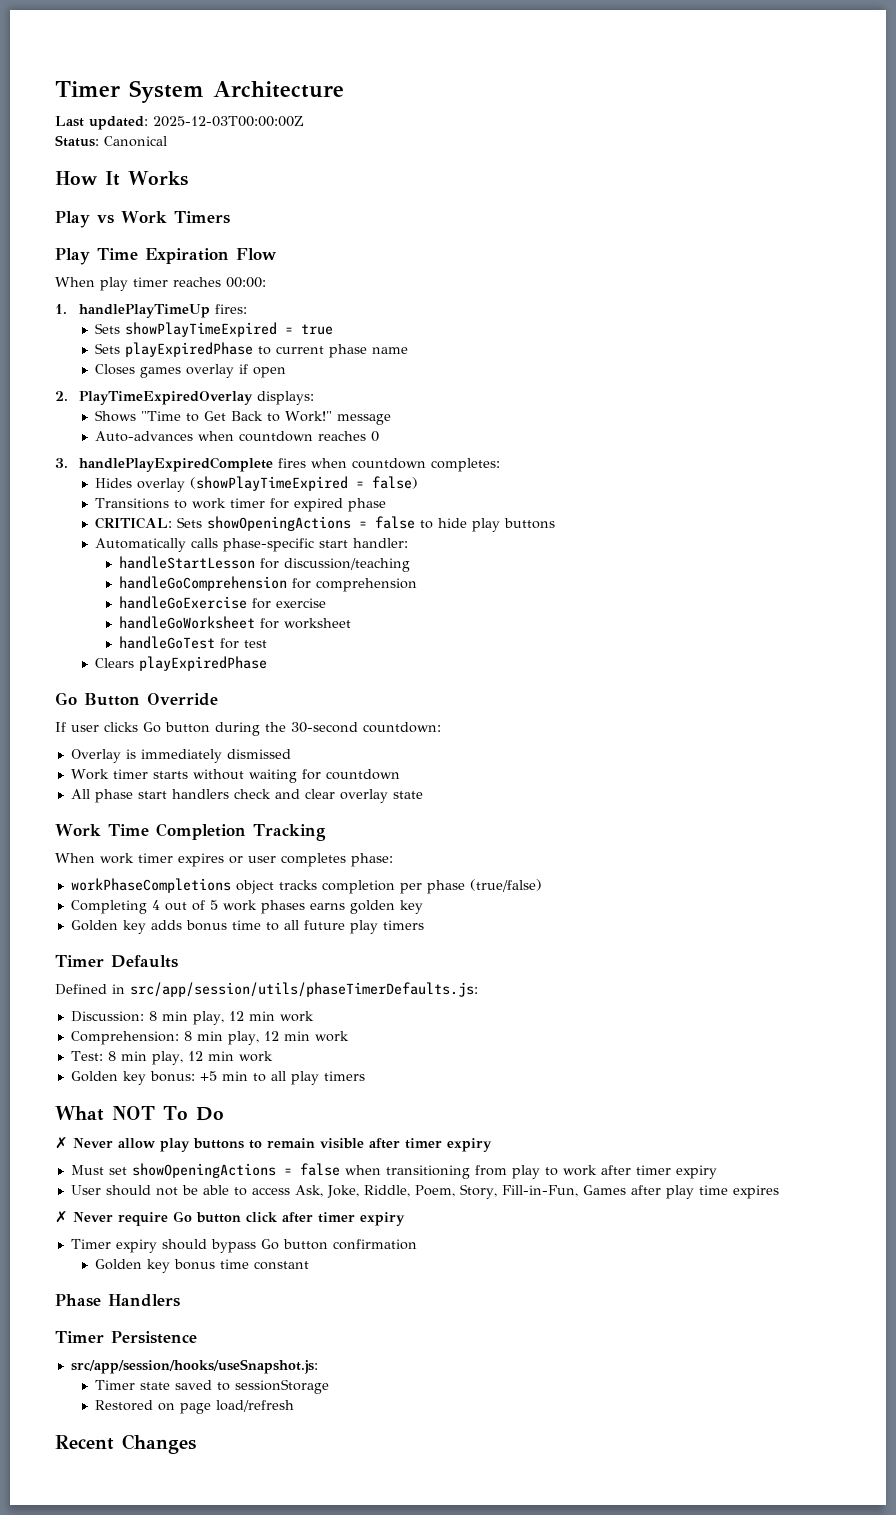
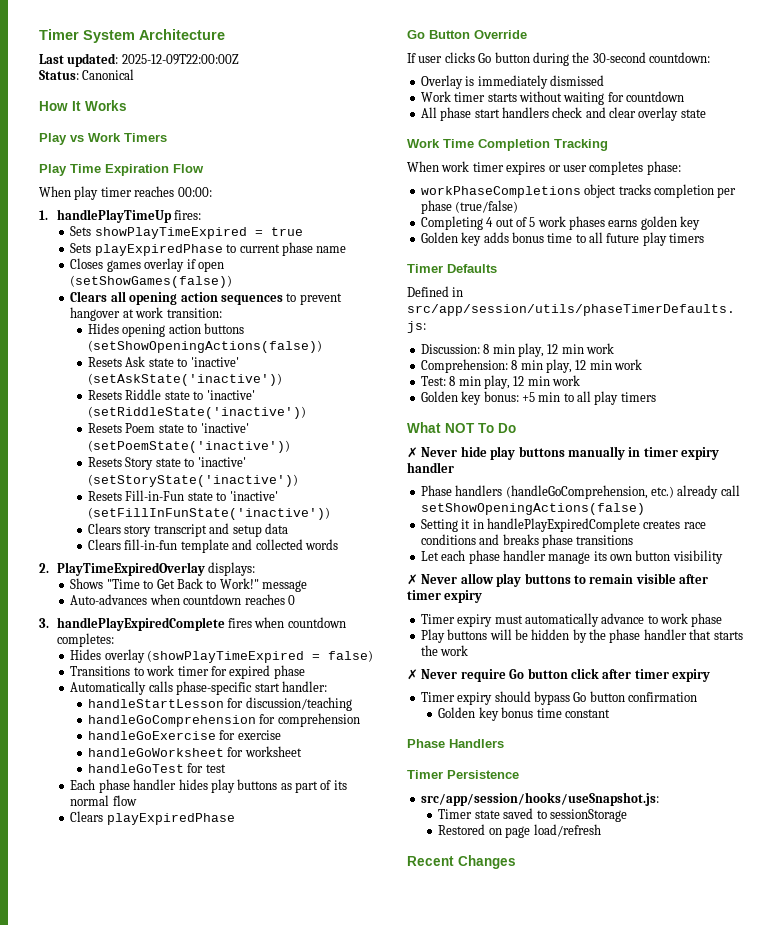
[153,116,304,127] 2025-12-03T00:00:00Z -> [121,54,239,65] 2025-12-09T22:00:00Z
(286, 372) none -> [70,275,233,288] [70,291,342,305] [70,307,222,321] [88,323,245,337] [88,340,323,353] [88,356,239,367] [88,373,283,386] [88,389,255,400] [88,406,307,419] [88,423,249,433] [88,440,291,453] [88,457,246,470] [88,474,299,487] [88,490,278,501] [88,507,331,520] [88,523,288,537] [88,539,338,553] (setShowGames(false)) // Clears all opening action sequences to prevent hangover at work transition: // Hides opening action buttons (setShowOpeningActions(false)) // Resets Ask state to 'inactive' (setAskState('inactive')) // Resets Riddle state to 'inactive' (setRiddleState('inactive')) // Resets Poem state to 'inactive' (setPoemState('inactive')) // Resets Story state to 'inactive' (setStoryState('inactive')) // Resets Fill-in-Fun state to 'inactive' (setFillInFunState('inactive')) // Clears story transcript and setup data // Clears fill-in-fun template and collected words
[94,516,555,532] // CRITICAL: Sets showOpeningActions = false to hide play buttons -> (305, 672) none
(267, 644) none -> [70,779,347,793] [70,795,137,806] // Each phase handler hides play buttons as part of its normal flow
(224, 1114) none -> [407,446,719,460] [407,462,454,473] [420,485,740,499] [420,503,645,515] [420,518,706,532] [420,534,634,548] [420,550,723,564] // ✗ Never hide play buttons manually in timer expiry handler // Phase handlers (handleGoComprehension, etc.) already call setShowOpeningActions(false) // Setting it in handlePlayExpiredComplete creates race conditions and breaks phase transitions // Let each phase handler manage its own button visibility
[70,1163,717,1179] [70,1184,779,1199] Must set showOpeningActions = false when transitioning from play to work after timer expiry // User should not be able to access Ask, Joke, Riddle, Poem, Story, Fill-in-Fun, Games after play time expires -> [420,613,723,627] [420,629,743,643] [420,645,469,656] Timer expiry must automatically advance to work phase // Play buttons will be hidden by the phase handler that starts the work

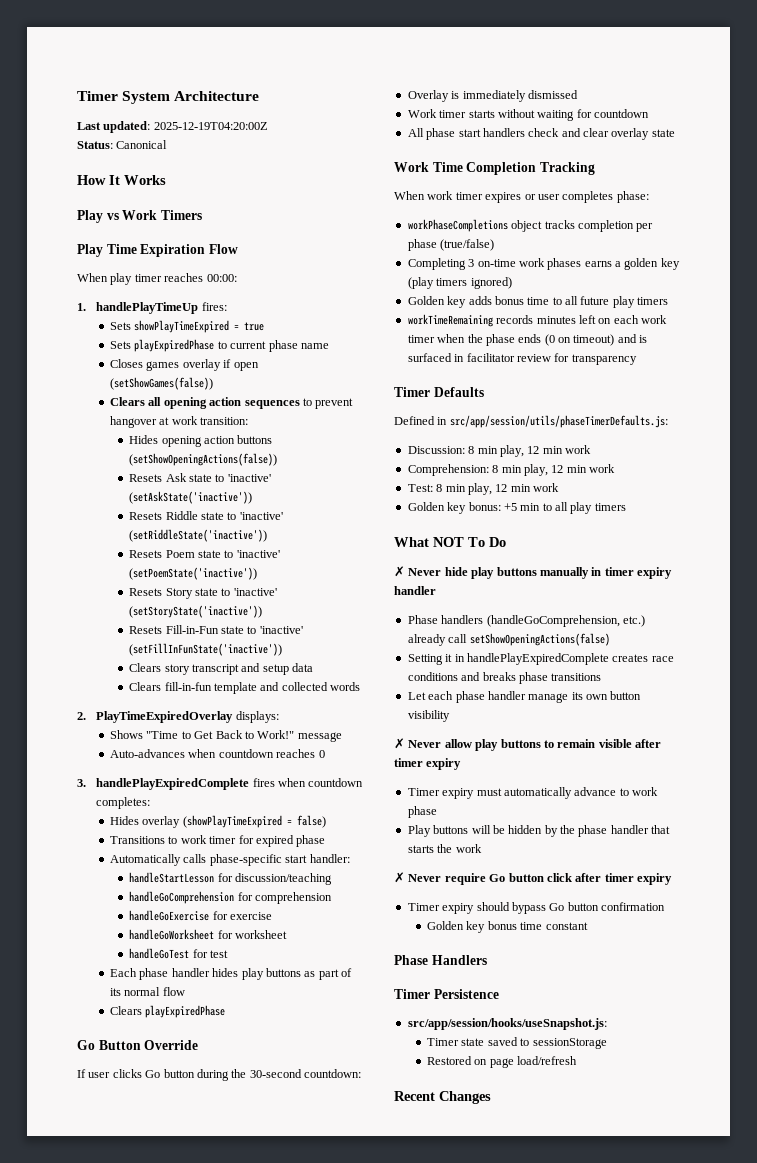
[121,54,239,65] 2025-12-09T22:00:00Z -> [153,122,268,130] 2025-12-19T04:20:00Z
[486,217,536,227] 4 out of 5 -> [468,259,516,267] 3 on-time
(638, 223) none -> [615,261,621,267] a
(701, 223) none -> [407,277,512,289] (play timers ignored)
(705, 238) none -> [407,314,667,327] [407,334,648,346] [407,353,637,365] // workTimeRemaining records minutes left on each work timer when the phase ends (0 on timeout) and is surfaced in facilitator review for transparency

